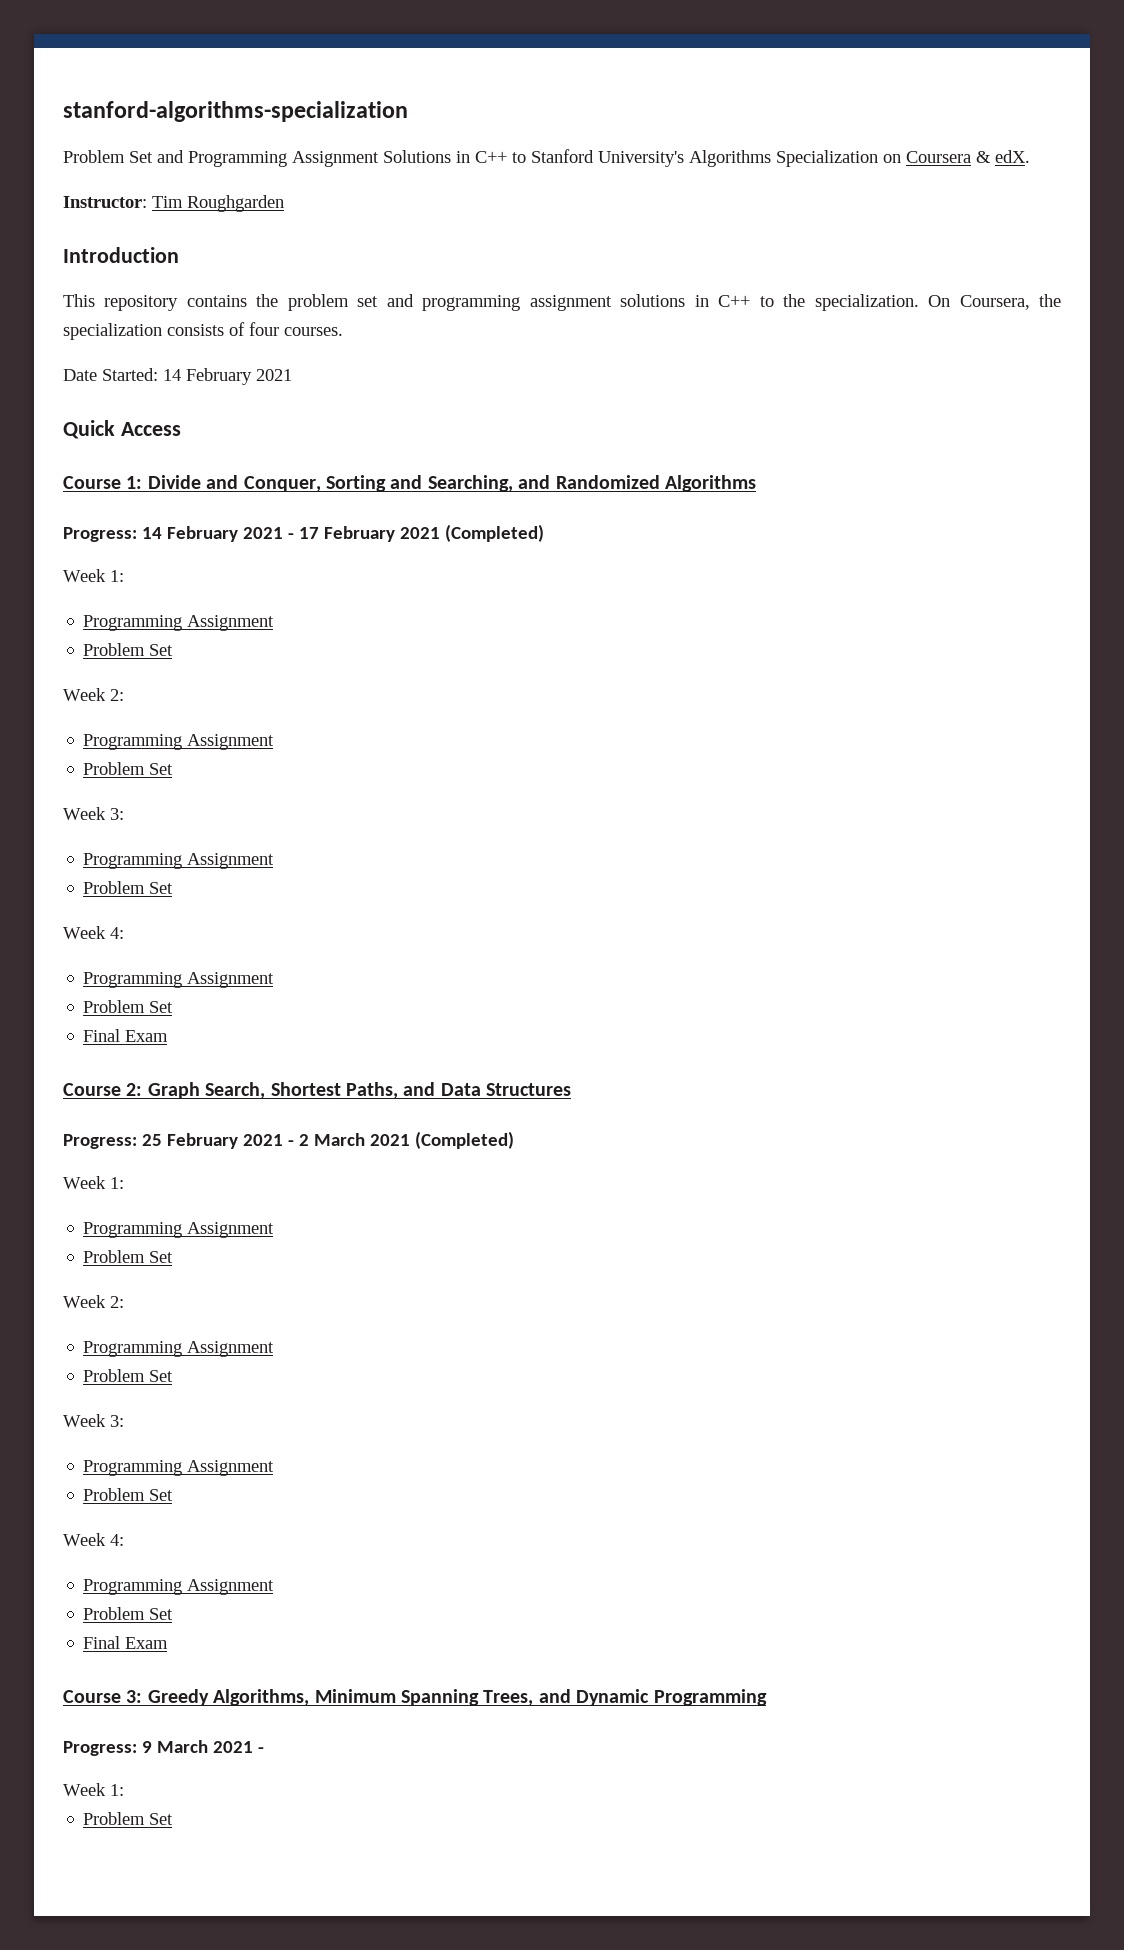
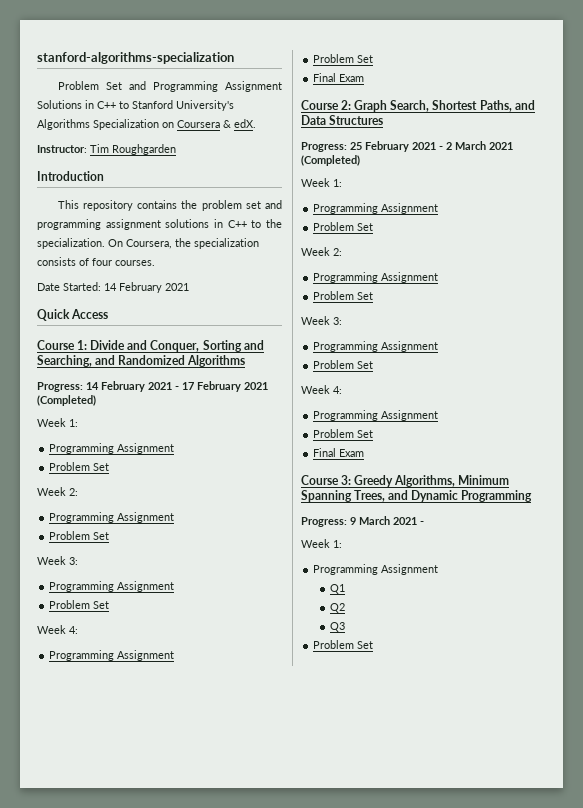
(124, 1790) none -> [313,564,439,575] [330,584,346,594] [330,603,346,613] [330,622,346,632] // Programming Assignment // Q1 // Q2 // Q3

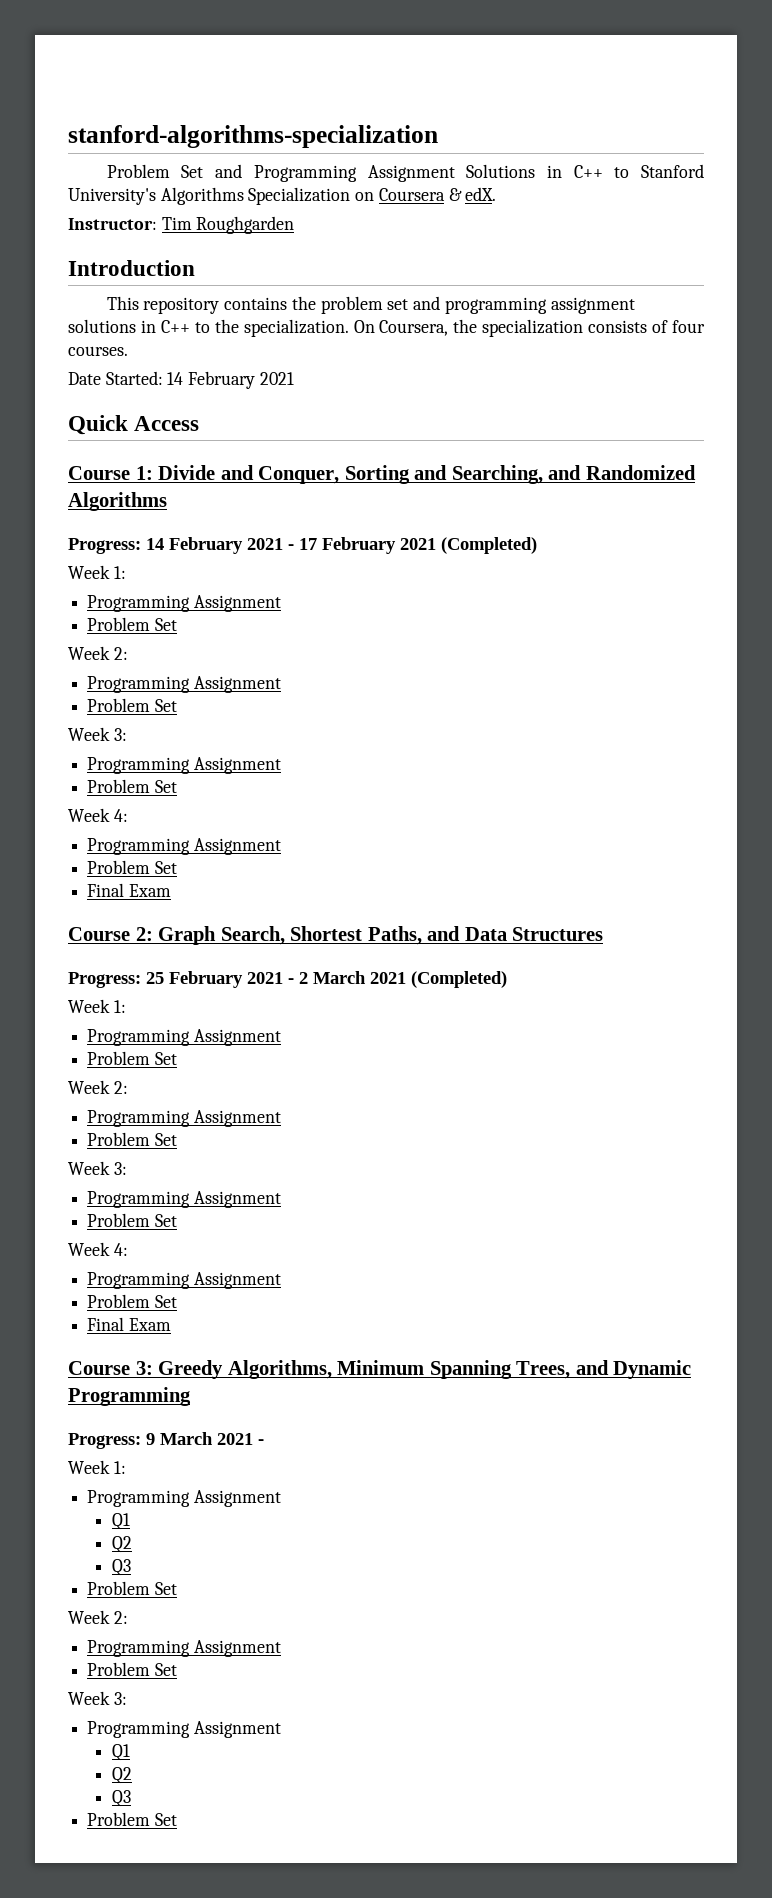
(374, 645) none -> [68,1610,128,1624] [87,1640,281,1657] [87,1662,177,1676] [68,1691,127,1705] [87,1721,281,1738] [112,1744,131,1761] [112,1767,133,1784] [112,1790,132,1807] [87,1812,177,1826] // Week 2: // Programming Assignment // Problem Set // Week 3: // Programming Assignment // Q1 // Q2 // Q3 // Problem Set

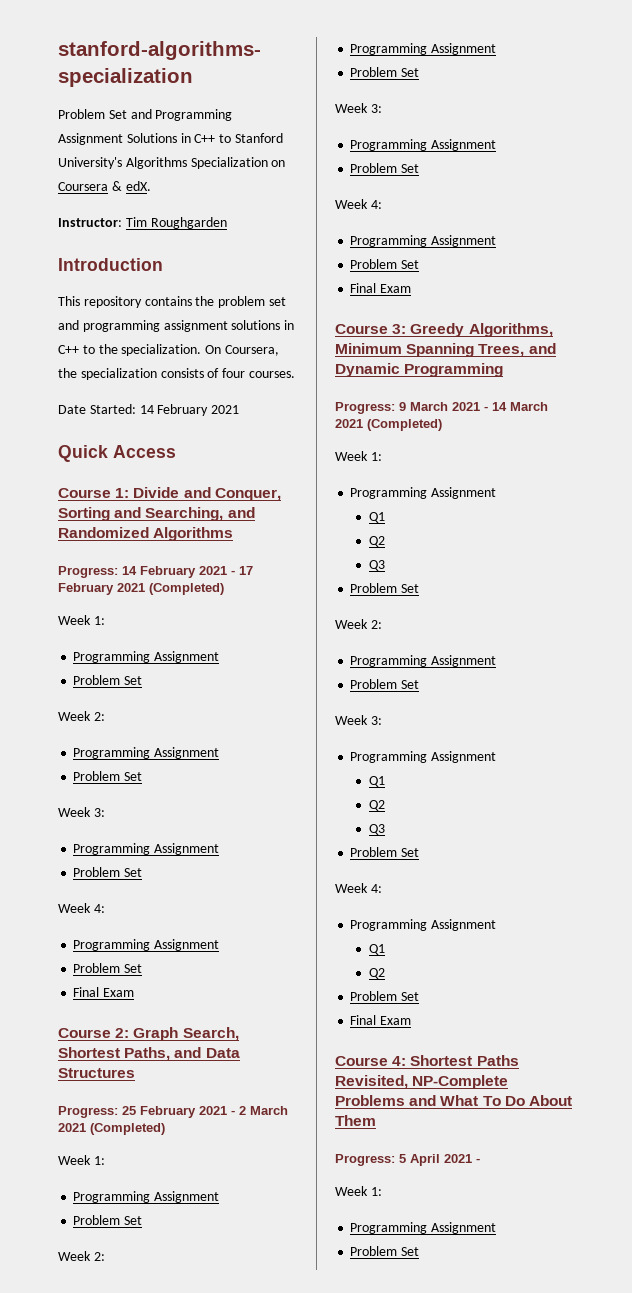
(264, 1442) none -> [492,402,548,411] [335,419,442,431] 14 March 2021 (Completed)
(177, 1819) none -> [335,883,382,893] [350,919,497,931] [368,944,385,955] [368,968,385,979] [350,991,420,1001] [350,1015,412,1025] [335,1055,519,1066] [335,1075,509,1089] [335,1095,572,1106] [335,1115,376,1126] [335,1154,480,1166] [335,1186,382,1196] [350,1222,497,1234] [350,1246,420,1256] // Week 4: // Programming Assignment // Q1 // Q2 // Problem Set // Final Exam // Course 4: Shortest Paths Revisited, NP-Complete Problems and What To Do About Them // Progress: 5 April 2021 - // Week 1: // Programming Assignment // Problem Set

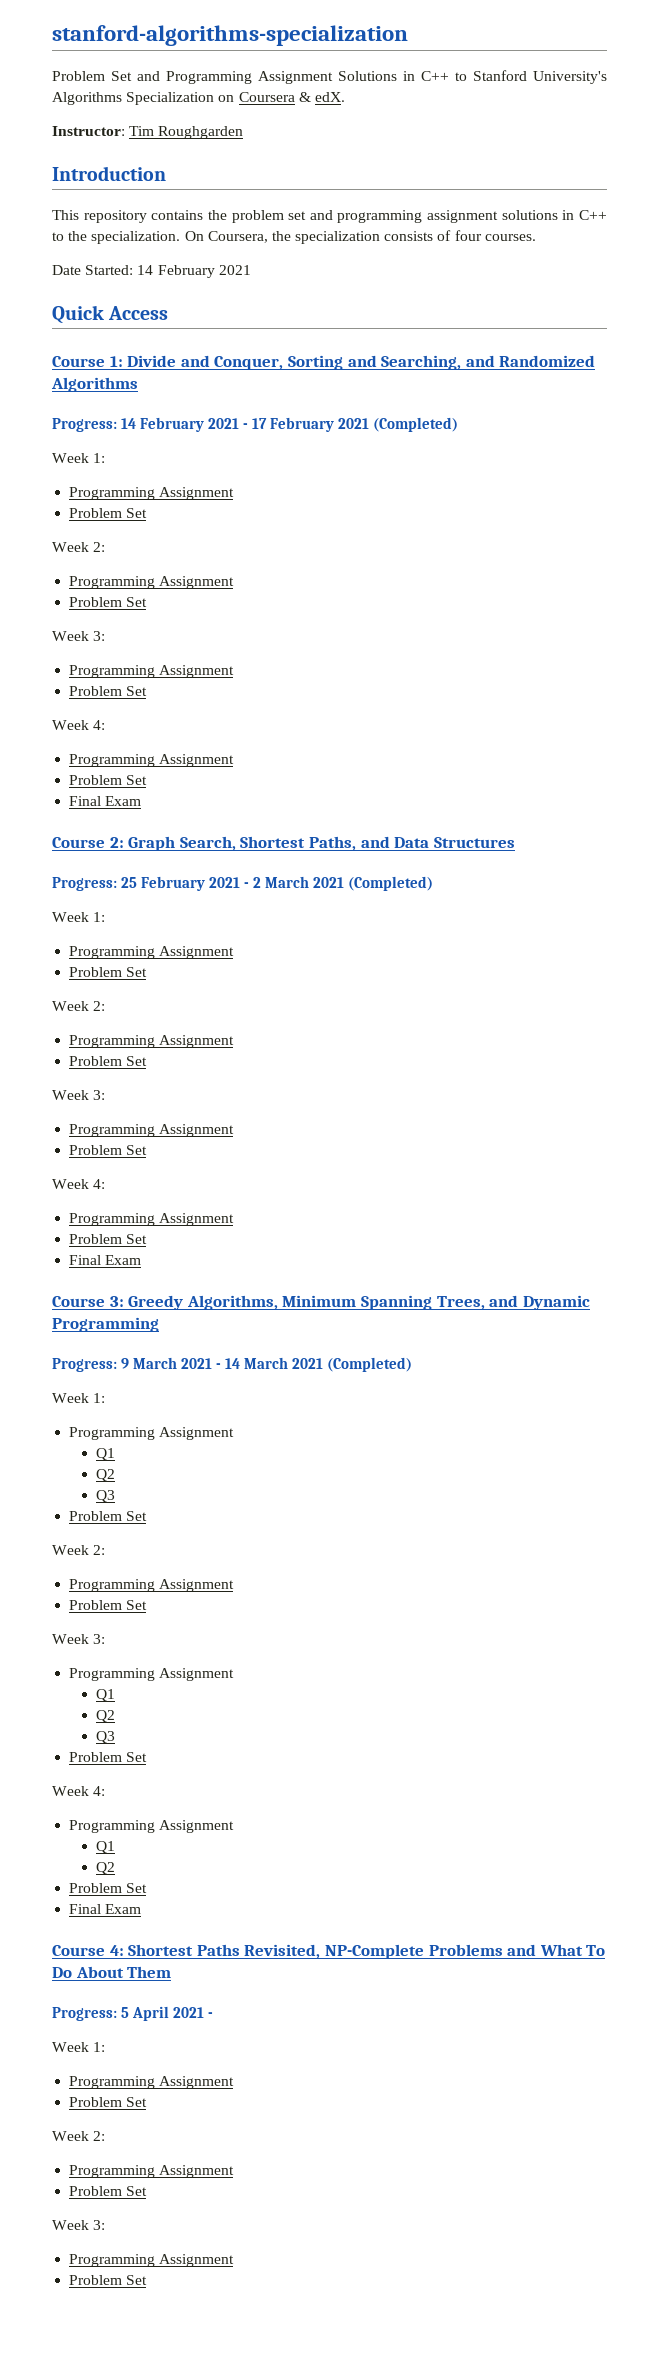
(420, 1251) none -> [52,2131,106,2141] [69,2165,235,2178] [69,2186,148,2196] [52,2220,106,2230] [69,2254,235,2267] [69,2275,148,2285] // Week 2: // Programming Assignment // Problem Set // Week 3: // Programming Assignment // Problem Set

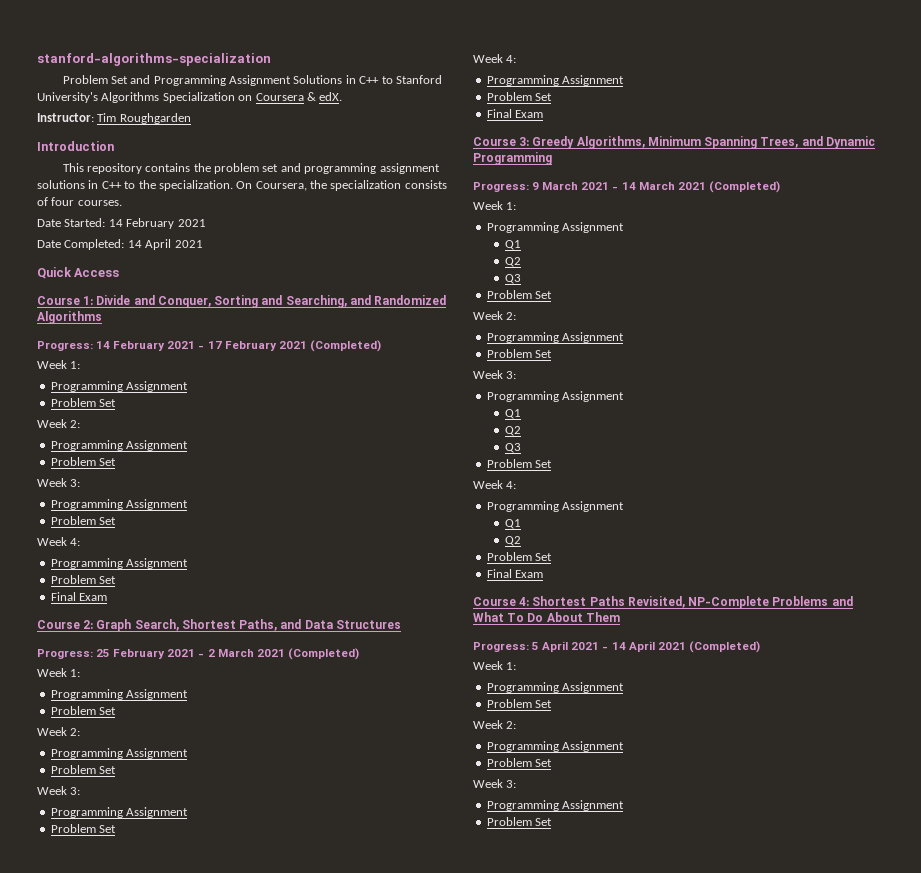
(251, 270) none -> [37,239,203,250] // Date Completed: 14 April 2021
(214, 2015) none -> [611,641,760,653] 14 April 2021 (Completed)

